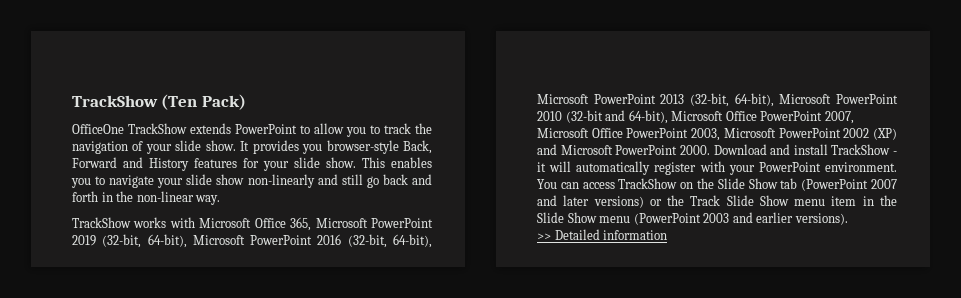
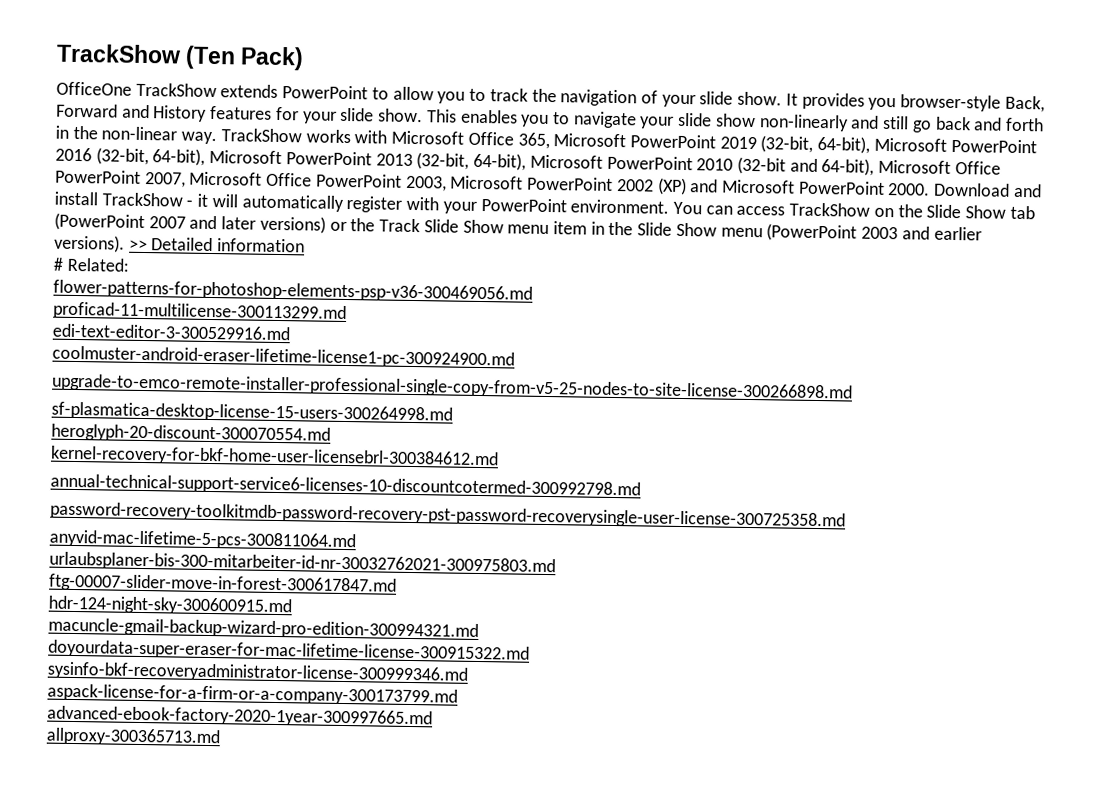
(221, 200) // -> (218, 138) none
(848, 219) // -> (125, 243) none
(668, 235) none -> [53,257,129,272] [53,279,533,303] [53,301,347,323] [52,323,290,341] [52,345,515,369] [52,373,853,402] [51,401,453,424] [51,423,331,444] [50,445,499,469] [50,473,641,499] [50,501,846,530] [49,529,356,551] [49,551,556,576] [49,573,397,595] [48,595,292,616] [48,617,479,641] [48,639,530,663] [47,661,468,684] [47,683,458,706] [47,705,433,728] [46,727,220,747] // # Related: // flower-patterns-for-photoshop-elements-psp-v36-300469056.md // proficad-11-multilicense-300113299.md // edi-text-editor-3-300529916.md // coolmuster-android-eraser-lifetime-license1-pc-300924900.md // upgrade-to-emco-remote-installer-professional-single-copy-from-v5-25-nodes-to-site-license-300266898.md // sf-plasmatica-desktop-license-15-users-300264998.md // heroglyph-20-discount-300070554.md // kernel-recovery-for-bkf-home-user-licensebrl-300384612.md // annual-technical-support-service6-licenses-10-discountcotermed-300992798.md // password-recovery-toolkitmdb-password-recovery-pst-password-recoverysingle-user-license-300725358.md // anyvid-mac-lifetime-5-pcs-300811064.md // urlaubsplaner-bis-300-mitarbeiter-id-nr-30032762021-300975803.md // ftg-00007-slider-move-in-forest-300617847.md // hdr-124-night-sky-300600915.md // macuncle-gmail-backup-wizard-pro-edition-300994321.md // doyourdata-super-eraser-for-mac-lifetime-license-300915322.md // sysinfo-bkf-recoveryadministrator-license-300999346.md // aspack-license-for-a-firm-or-a-company-300173799.md // advanced-ebook-factory-2020-1year-300997665.md // allproxy-300365713.md

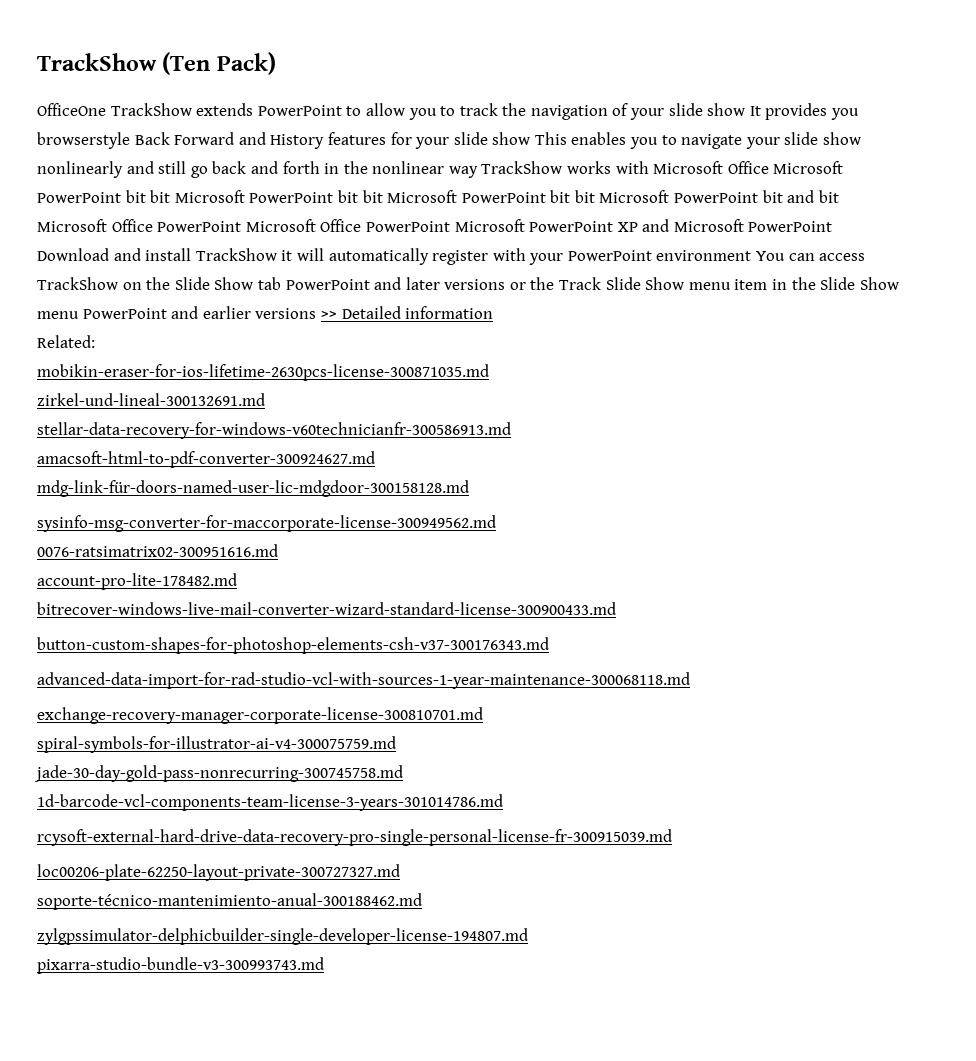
[737,91,783,106] show. -> [707,103,746,116] show
[900,94,1045,113] browser-style Back, -> [37,132,170,149] browserstyle Back
[378,108,424,123] show. -> [492,132,531,145] show
[758,114,849,132] non-linearly -> [37,161,123,178] nonlinearly
[101,126,218,145] non-linear way. -> [372,161,478,178] nonlinear way
[517,132,1037,154] [55,147,1001,176] [55,169,687,196] 365, Microsoft PowerPoint 2019 (32-bit, 64-bit), Microsoft PowerPoint 2016 (32-bit, 64-bit), Microsoft PowerPoint 2013 (32-bit, 64-bit), Microsoft PowerPoint 2010 (32-bit and 64-bit), Microsoft Office PowerPoint 2007, Microsoft Office PowerPoint 2003, Microsoft PowerPoint 2002 (XP) -> [773,161,844,174] [37,190,839,203] [37,219,638,232] Microsoft PowerPoint bit bit Microsoft PowerPoint bit bit Microsoft PowerPoint bit bit Microsoft PowerPoint bit and bit Microsoft Office PowerPoint Microsoft Office PowerPoint Microsoft PowerPoint XP
[888,183,931,196] 2000. -> (833, 226) none
[186,199,194,207] - -> (277, 254) none
[570,199,670,214] environment. -> [656,250,752,261] environment
[54,212,186,232] (PowerPoint 2007 -> [285,279,370,290] PowerPoint
[259,215,326,234] versions) -> [444,279,506,290] versions
[766,223,899,242] (PowerPoint 2003 -> [82,308,167,319] PowerPoint
[54,234,125,253] versions). -> [255,308,317,319] versions
[53,257,63,271] # -> (494, 312) none
[53,279,533,303] [53,301,347,323] [52,323,290,341] [52,345,515,369] [52,373,853,402] [51,401,453,424] [51,423,331,444] [50,445,499,469] [50,473,641,499] [50,501,846,530] [49,529,356,551] [49,551,556,576] [49,573,397,595] [48,595,292,616] [48,617,479,641] [48,639,530,663] [47,661,468,684] [47,683,458,706] [47,705,433,728] [46,727,220,747] flower-patterns-for-photoshop-elements-psp-v36-300469056.md // proficad-11-multilicense-300113299.md // edi-text-editor-3-300529916.md // coolmuster-android-eraser-lifetime-license1-pc-300924900.md // upgrade-to-emco-remote-installer-professional-single-copy-from-v5-25-nodes-to-site-license-300266898.md // sf-plasmatica-desktop-license-15-users-300264998.md // heroglyph-20-discount-300070554.md // kernel-recovery-for-bkf-home-user-licensebrl-300384612.md // annual-technical-support-service6-licenses-10-discountcotermed-300992798.md // password-recovery-toolkitmdb-password-recovery-pst-password-recoverysingle-user-license-300725358.md // anyvid-mac-lifetime-5-pcs-300811064.md // urlaubsplaner-bis-300-mitarbeiter-id-nr-30032762021-300975803.md // ftg-00007-slider-move-in-forest-300617847.md // hdr-124-night-sky-300600915.md // macuncle-gmail-backup-wizard-pro-edition-300994321.md // doyourdata-super-eraser-for-mac-lifetime-license-300915322.md // sysinfo-bkf-recoveryadministrator-license-300999346.md // aspack-license-for-a-firm-or-a-company-300173799.md // advanced-ebook-factory-2020-1year-300997665.md // allproxy-300365713.md -> [37,364,489,381] [37,393,265,406] [37,422,511,439] [37,451,375,468] [37,480,469,497] [37,515,496,532] [37,544,278,557] [37,573,237,590] [37,602,616,615] [37,637,549,654] [37,672,690,689] [37,707,483,724] [37,736,396,753] [34,765,403,782] [37,794,503,811] [37,829,672,846] [37,864,400,881] [37,893,422,910] [37,928,528,945] [37,957,324,974] mobikin-eraser-for-ios-lifetime-2630pcs-license-300871035.md // zirkel-und-lineal-300132691.md // stellar-data-recovery-for-windows-v60technicianfr-300586913.md // amacsoft-html-to-pdf-converter-300924627.md // mdg-link-für-doors-named-user-lic-mdgdoor-300158128.md // sysinfo-msg-converter-for-maccorporate-license-300949562.md // 0076-ratsimatrix02-300951616.md // account-pro-lite-178482.md // bitrecover-windows-live-mail-converter-wizard-standard-license-300900433.md // button-custom-shapes-for-photoshop-elements-csh-v37-300176343.md // advanced-data-import-for-rad-studio-vcl-with-sources-1-year-maintenance-300068118.md // exchange-recovery-manager-corporate-license-300810701.md // spiral-symbols-for-illustrator-ai-v4-300075759.md // jade-30-day-gold-pass-nonrecurring-300745758.md // 1d-barcode-vcl-components-team-license-3-years-301014786.md // rcysoft-external-hard-drive-data-recovery-pro-single-personal-license-fr-300915039.md // loc00206-plate-62250-layout-private-300727327.md // soporte-técnico-mantenimiento-anual-300188462.md // zylgpssimulator-delphicbuilder-single-developer-license-194807.md // pixarra-studio-bundle-v3-300993743.md

